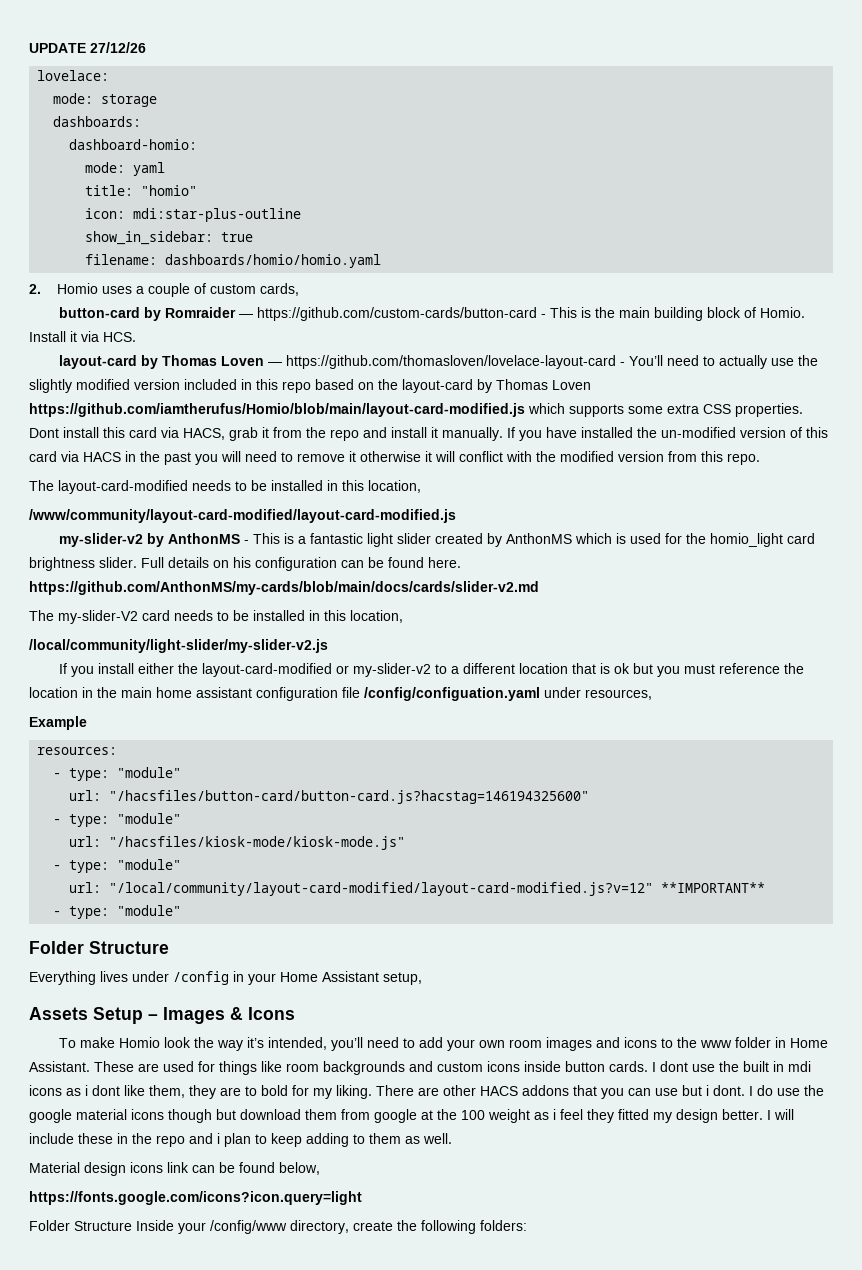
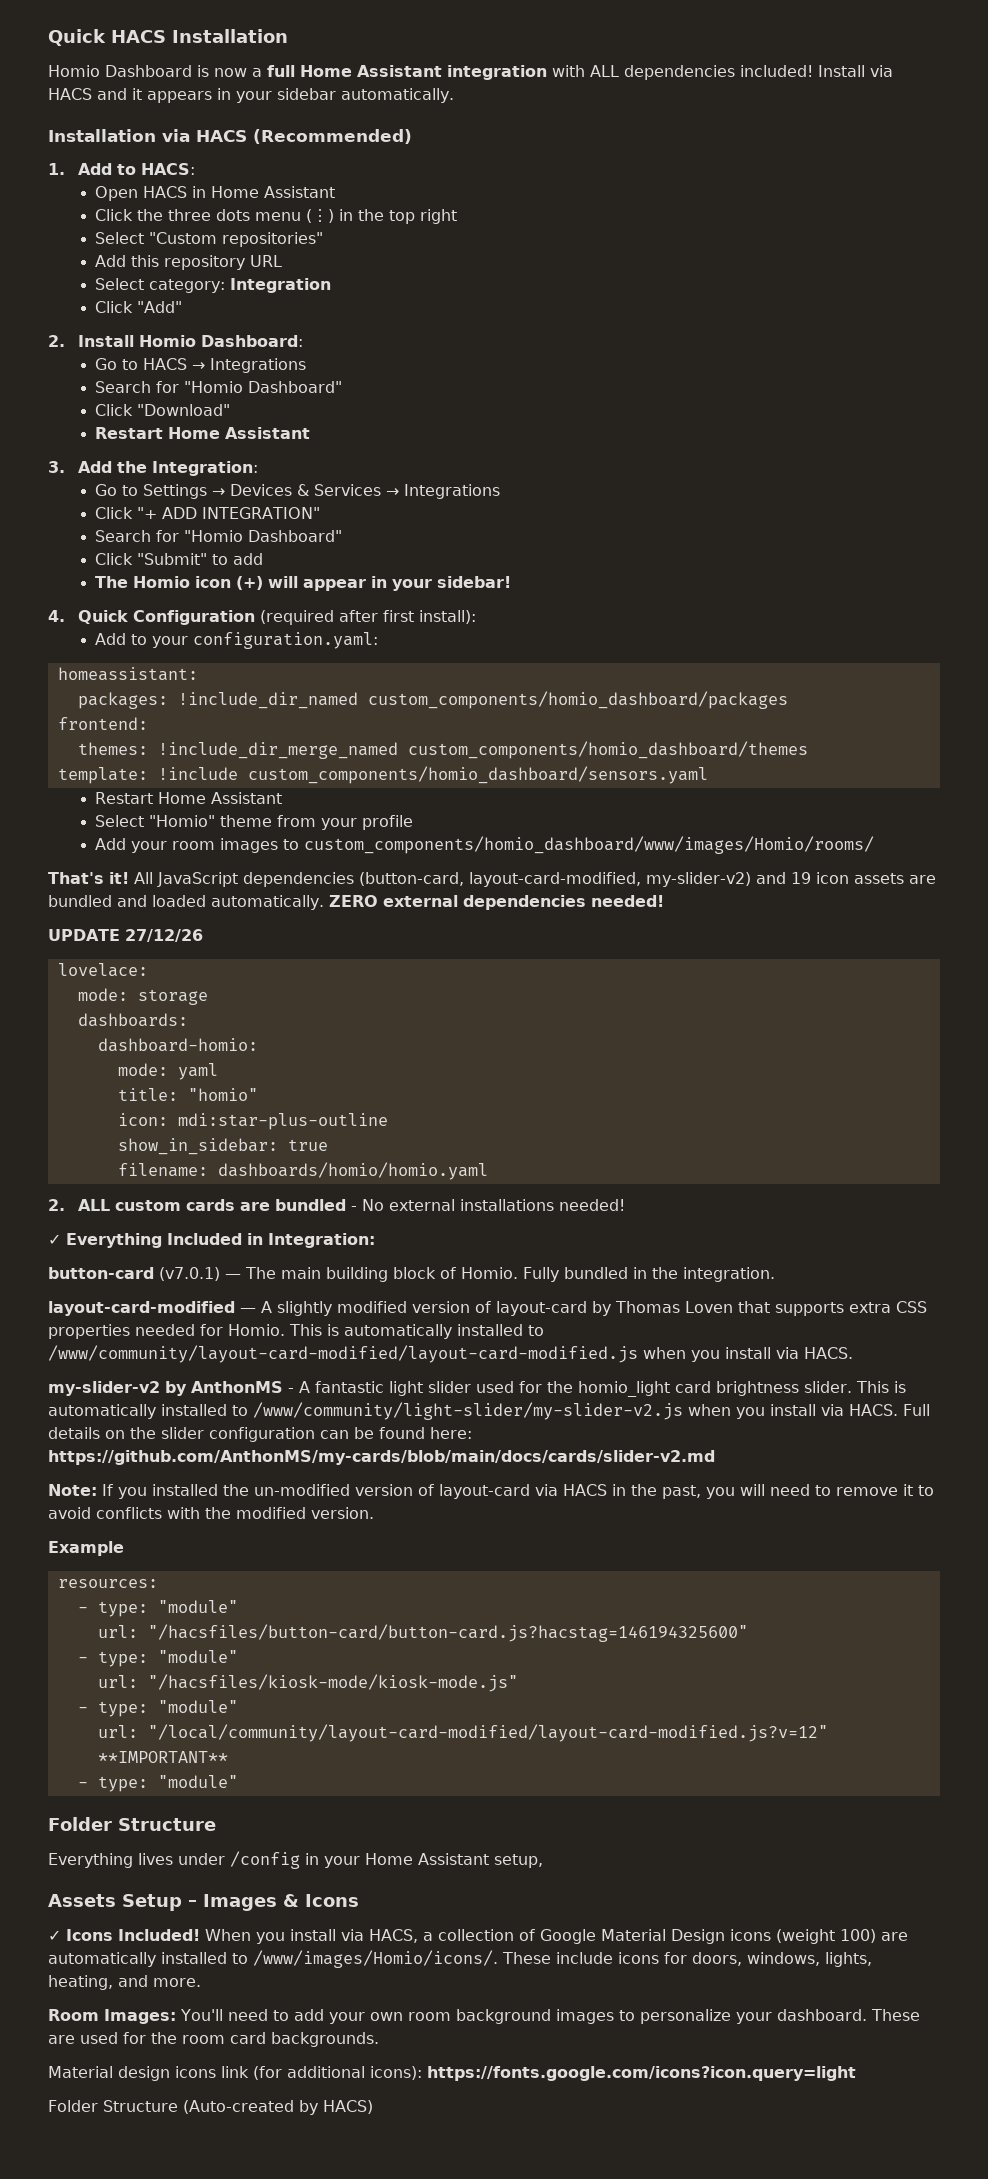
(29, 48) none -> [48,29,288,46] [48,65,893,80] [48,88,454,103] [48,129,412,144] [48,163,195,175] [95,186,336,201] [95,209,458,224] [95,232,324,247] [95,255,283,270] [95,278,332,293] [95,301,183,313] [48,335,303,347] [95,358,307,373] [95,381,343,393] [95,404,231,416] [95,427,311,439] [48,461,258,476] [95,484,501,499] [95,507,321,519] [95,530,343,542] [95,553,264,565] [95,576,512,591] [48,610,476,625] [95,632,379,649] [57,667,198,681] [77,691,788,709] [57,717,148,730] [77,741,808,759] [57,766,708,784] [95,792,283,804] [95,815,414,830] [95,836,875,854] [48,872,936,887] [48,895,664,910] Quick HACS Installation // Homio Dashboard is now a full Home Assistant integration with ALL dependencies included! Install via HACS and it appears in your sidebar automatically. // Installation via HACS (Recommended) // 1. Add to HACS: // Open HACS in Home Assistant // Click the three dots menu (⋮) in the top right // Select "Custom repositories" // Add this repository URL // Select category: Integration // Click "Add" // 2. Install Homio Dashboard: // Go to HACS → Integrations // Search for "Homio Dashboard" // Click "Download" // Restart Home Assistant // 3. Add the Integration: // Go to Settings → Devices & Services → Integrations // Click "+ ADD INTEGRATION" // Search for "Homio Dashboard" // Click "Submit" to add // The Homio icon (+) will appear in your sidebar! // 4. Quick Configuration (required after first install): // Add to your configuration.yaml: // homeassistant: // packages: !include_dir_named custom_components/homio_dashboard/packages // frontend: // themes: !include_dir_merge_named custom_components/homio_dashboard/themes // template: !include custom_components/homio_dashboard/sensors.yaml // Restart Home Assistant // Select "Homio" theme from your profile // Add your room images to custom_components/homio_dashboard/www/images/Homio/rooms/ // That's it! All JavaScript dependencies (button-card, layout-card-modified, my-slider-v2) and 19 icon assets are bundled and loaded automatically. ZERO external dependencies needed! //
[56,283,299,297] [58,307,615,321] Homio uses a couple of custom cards, // button-card by Romraider — https://github.com/custom-cards/button-card - This is the -> [77,1199,625,1211] [48,1233,375,1248] [48,1267,276,1281] ALL custom cards are bundled - No external installations needed! // ✓ Everything Included in Integration: // button-card (v7.0.1) — The
[29,331,136,342] [58,355,818,369] [29,379,591,393] [29,403,803,417] [29,427,828,441] [29,451,760,465] [29,480,421,494] [29,509,456,523] [58,533,626,547] Install it via HCS. // layout-card by Thomas Loven — https://github.com/thomasloven/lovelace-layout-card - You’ll need to actually use the slightly modified version included in this repo based on the layout-card by Thomas Loven https://github.com/iamtherufus/Homio/blob/main/layout-card-modified.js which supports some extra CSS properties. Dont install this card via HACS, grab it from the repo and install it manually. If you have installed the un-modified version of this card via HACS in the past you will need to remove it otherwise it will conflict with the modified version from this repo. // The layout-card-modified needs to be installed in this location, // /www/community/layout-card-modified/layout-card-modified.js // my-slider-v2 by AnthonMS - This is a fantastic light slider created by AnthonMS which is -> [523,1267,775,1282] [48,1301,927,1316] [48,1324,544,1339] [48,1345,853,1363] [48,1381,471,1396] Fully bundled in the integration. // layout-card-modified — A slightly modified version of layout-card by Thomas Loven that supports extra CSS properties needed for Homio. This is automatically installed to /www/community/layout-card-modified/layout-card-modified.js when you install via HACS. // my-slider-v2 by AnthonMS - A fantastic light slider
(137, 562) none -> [855,1381,906,1393] [48,1402,898,1420] This is automatically installed to /www/community/light-slider/my-slider-v2.js when you install via HACS.
[233,557,251,568] his -> [130,1427,204,1439] the slider
[428,557,461,568] here. -> [430,1427,472,1439] here:
[29,610,403,624] [29,639,328,653] [58,663,804,677] [29,687,652,701] The my-slider-V2 card needs to be installed in this location, // /local/community/light-slider/my-slider-v2.js // If you install either the layout-card-modified or my-slider-v2 to a different location that is ok but you must reference the location in the main home assistant configuration file /config/configuation.yaml under resources, -> [48,1484,934,1499] [48,1507,374,1519] Note: If you installed the un-modified version of layout-card via HACS in the past, you will need to remove it to avoid conflicts with the modified version.
[58,1037,363,1051] To make Homio look the way it’s intended, you’ll -> [48,1929,908,1944] [48,1950,872,1968] [48,1975,201,1990] [48,2009,223,2024] ✓ Icons Included! When you install via HACS, a collection of Google Material Design icons (weight 100) are automatically installed to /www/images/Homio/icons/. These include icons for doors, windows, lights, heating, and more. // Room Images: You'll
[545,1037,828,1051] [29,1061,811,1075] [29,1085,824,1099] [29,1109,794,1123] [29,1133,452,1147] images and icons to the www folder in Home Assistant. These are used for things like room backgrounds and custom icons inside button cards. I dont use the built in mdi icons as i dont like them, they are to bold for my liking. There are other HACS addons that you can use but i dont. I do use the google material icons though but download them from google at the 100 weight as i feel they fitted my design better. I will include these in the repo and i plan to keep adding to them as well. -> [455,2009,920,2024] [48,2032,379,2047] background images to personalize your dashboard. These are used for the room card backgrounds.
[192,1162,320,1175] can be found below, // -> [253,2066,422,2080] (for additional icons):
[136,1220,527,1234] Inside your /config/www directory, create the following folders: -> [183,2100,373,2115] (Auto-created by HACS)

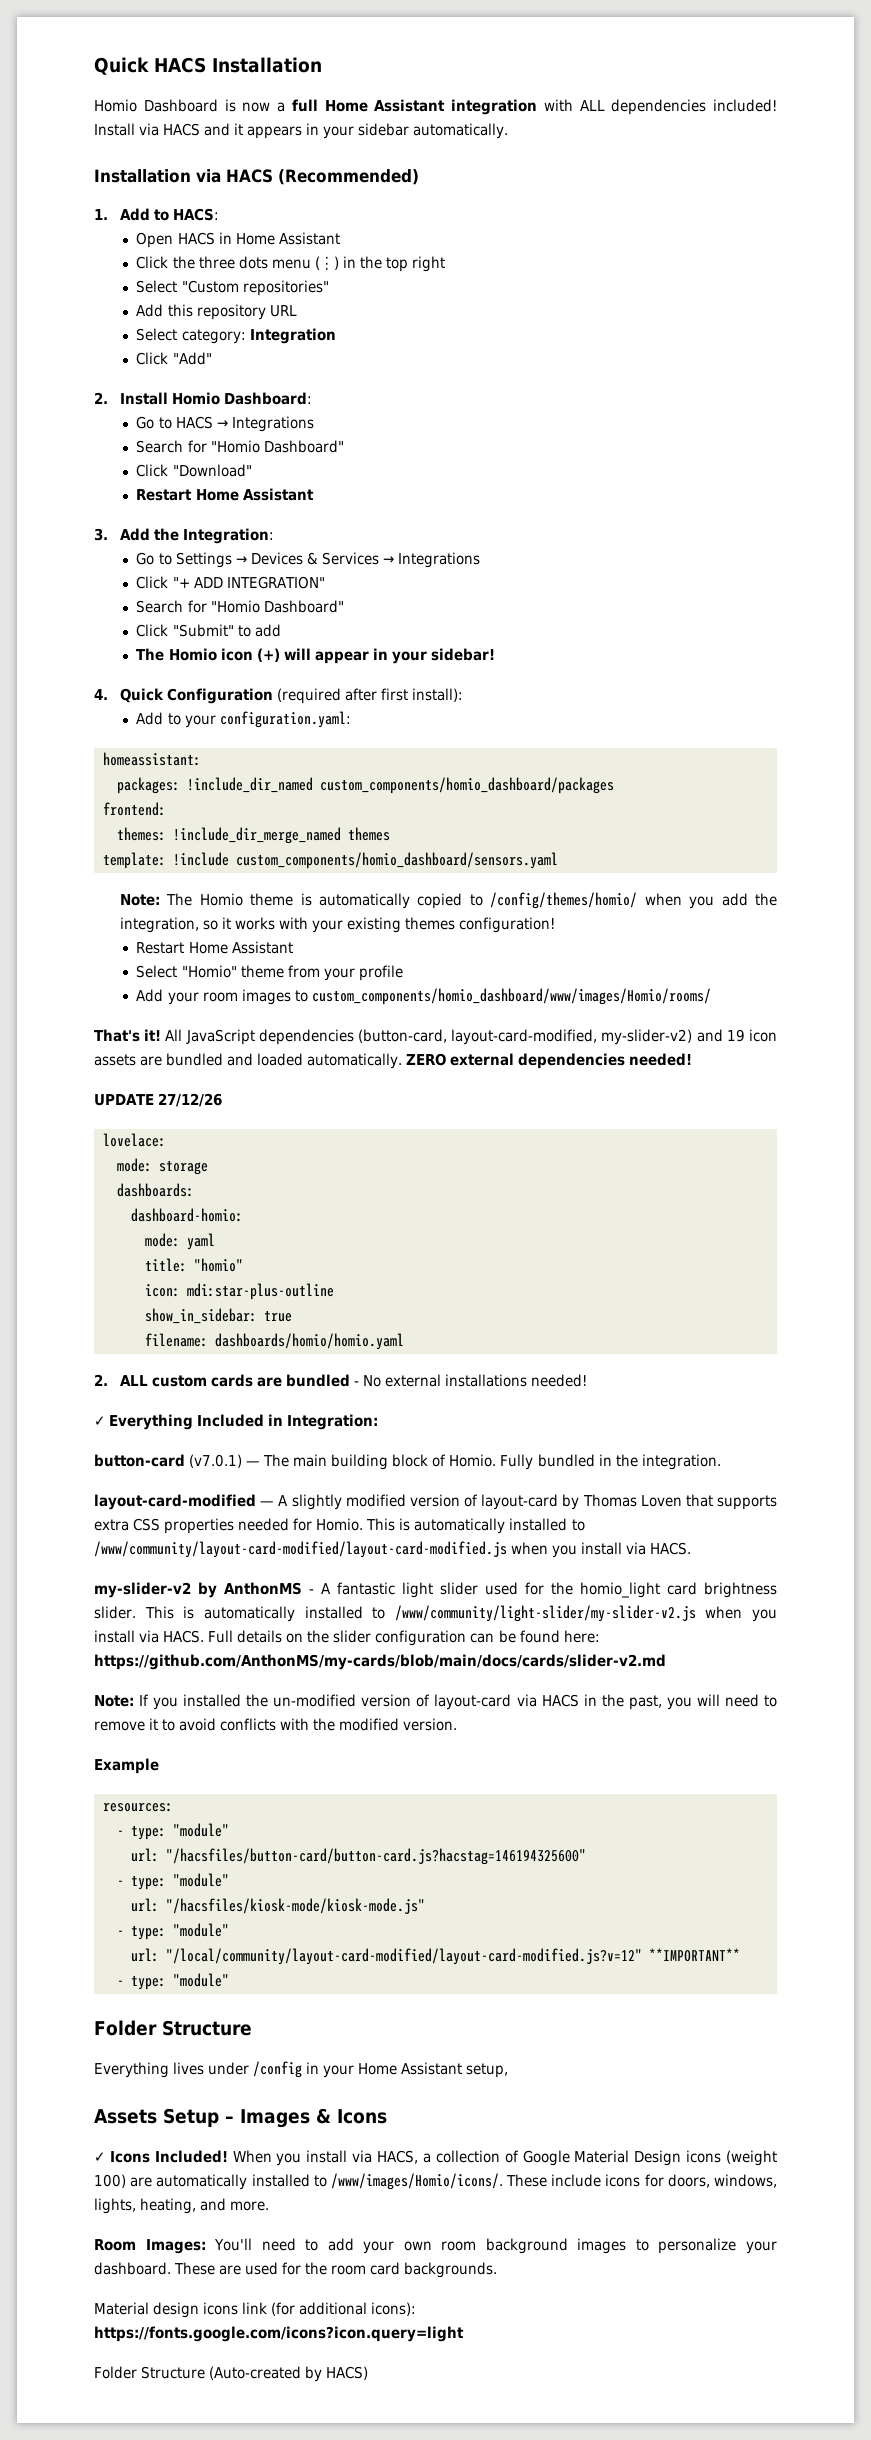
[407,741,808,759] custom_components/homio_dashboard/themes -> [348,827,390,841] themes
(708, 775) none -> [119,892,777,909] [119,917,556,933] // Note: The Homio theme is automatically copied to /config/themes/homio/ when you add the integration, so it works with your existing themes configuration!

